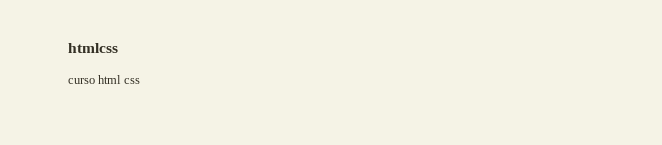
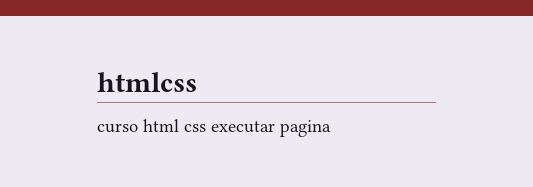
(140, 81) none -> [211,120,331,137] executar pagina

